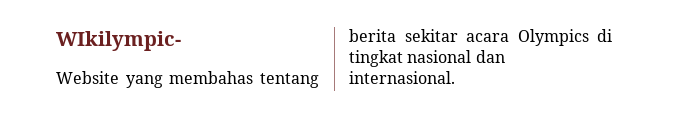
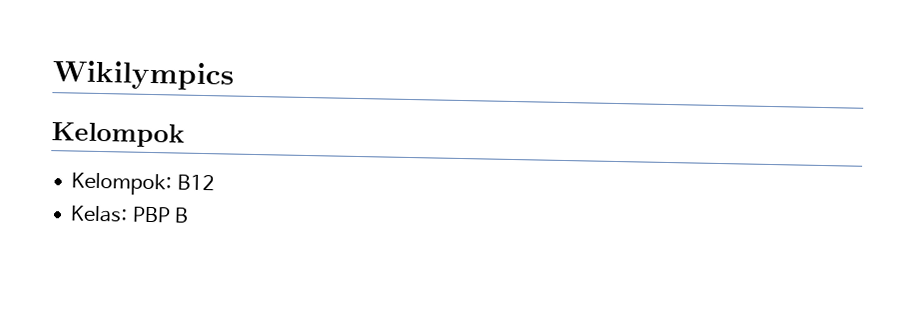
[56,31,181,51] [56,71,319,88] [349,29,612,46] [349,50,505,67] [349,71,455,84] WIkilympic- // Website yang membahas tentang berita sekitar acara Olympics di tingkat nasional dan internasional. -> [52,60,234,91] [51,122,185,148] [71,172,215,196] [70,205,189,223] Wikilympics // Kelompok // Kelompok: B12 // Kelas: PBP B

